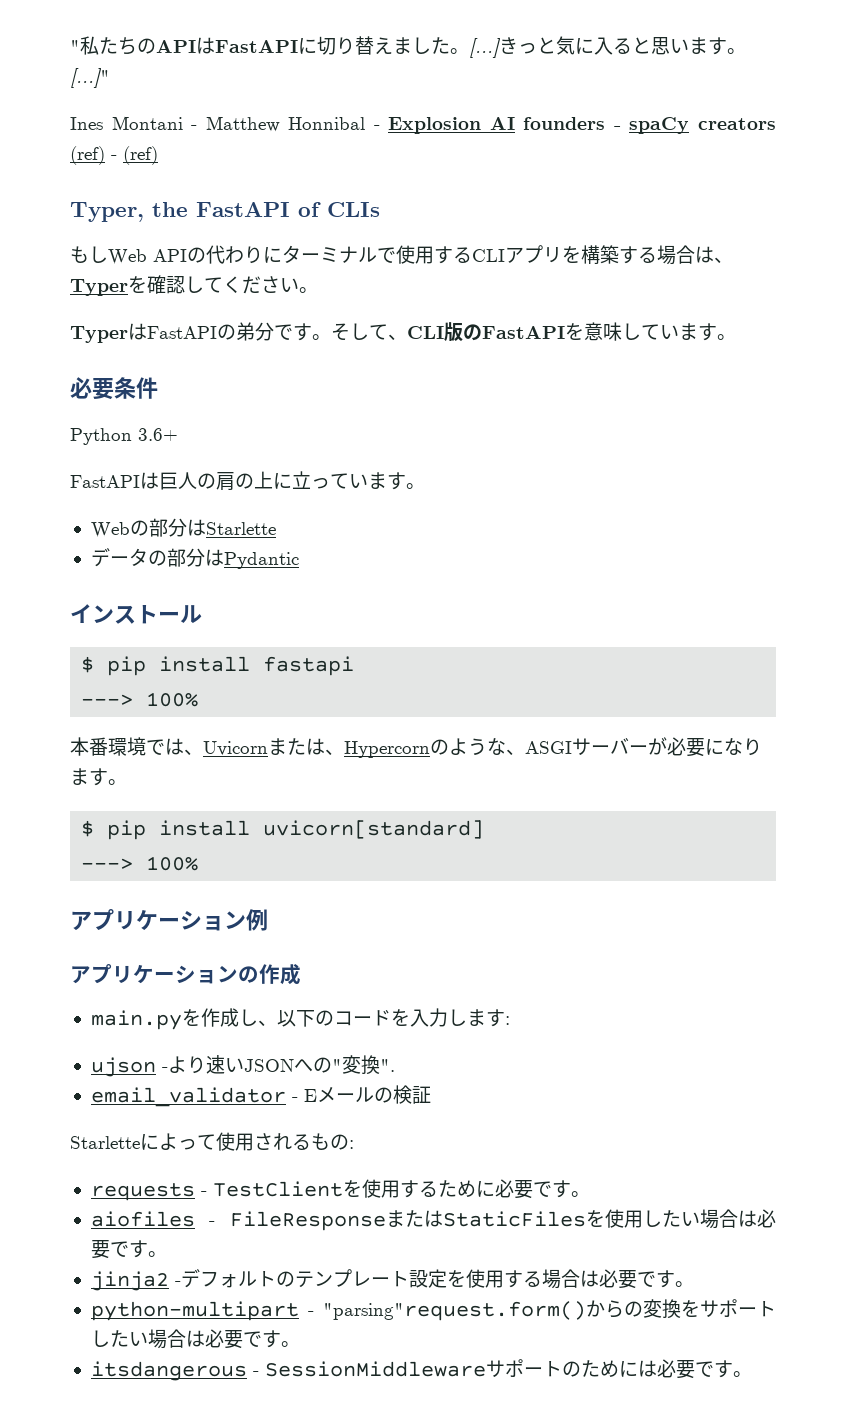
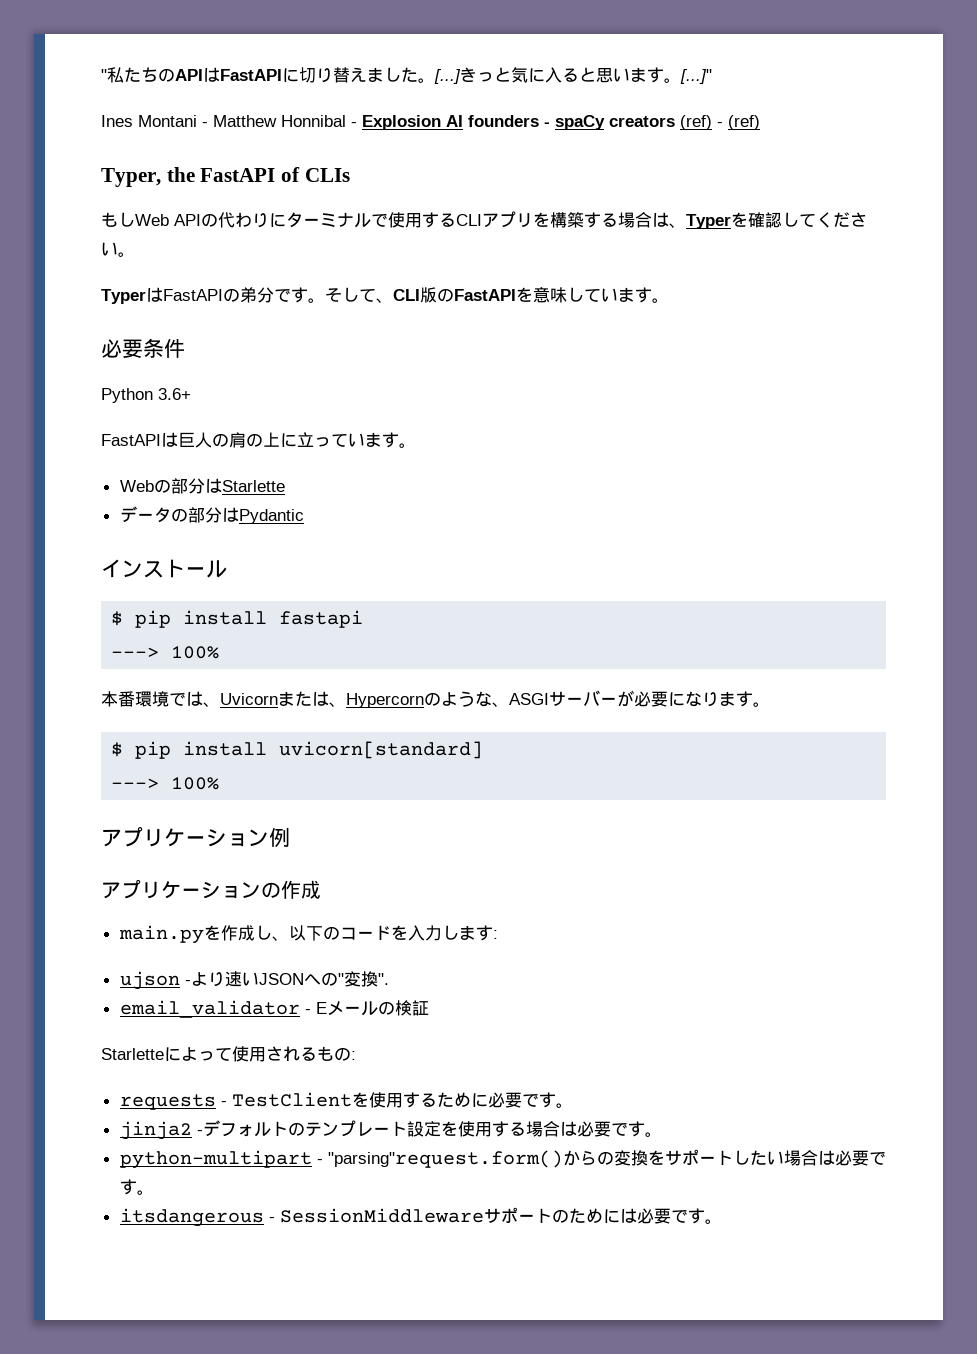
[90,1209,776,1231] [90,1240,167,1259] // aiofiles - FileResponseまたはStaticFilesを使用したい場合は必要です。 -> (573, 1105) none

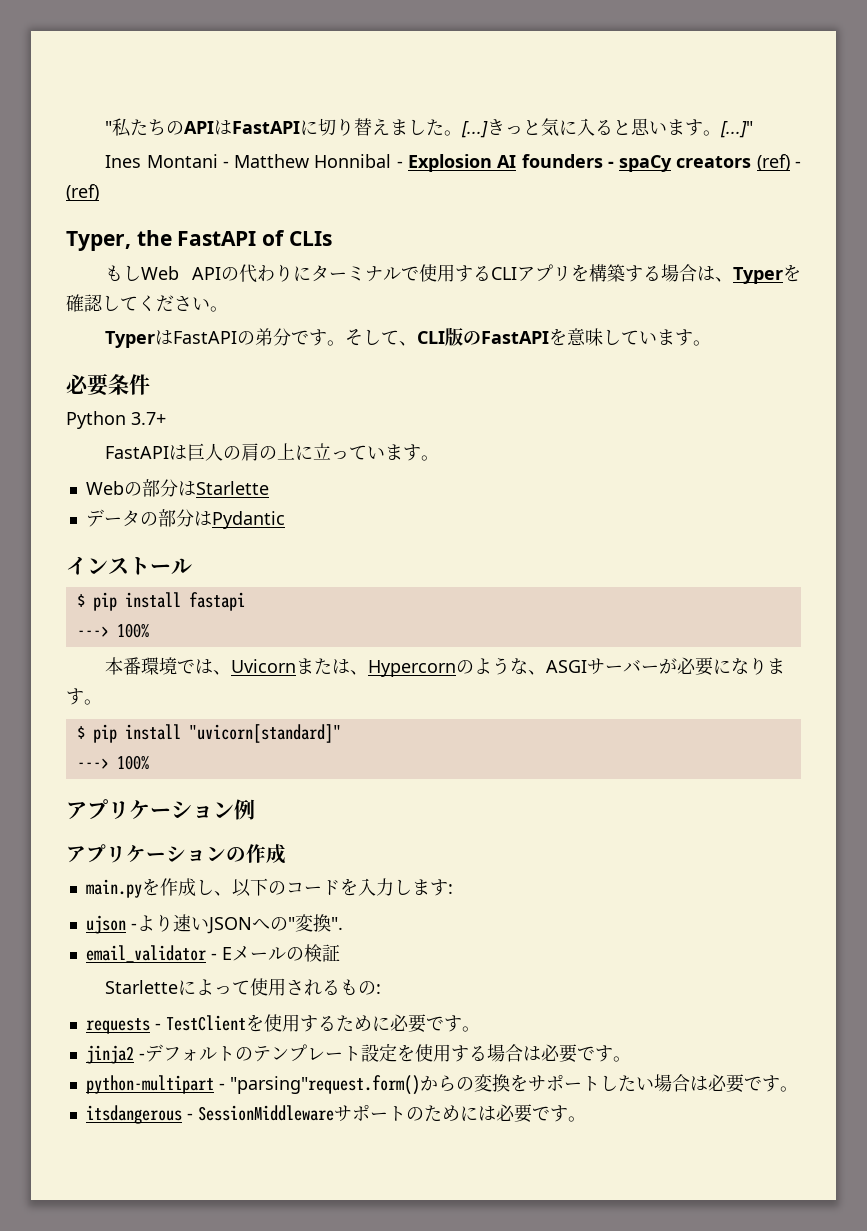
[158,388,191,400] 3.6+ -> [131,412,166,425] 3.7+
[279,741,484,759] uvicorn[standard] -> [188,724,341,743] "uvicorn[standard]"

